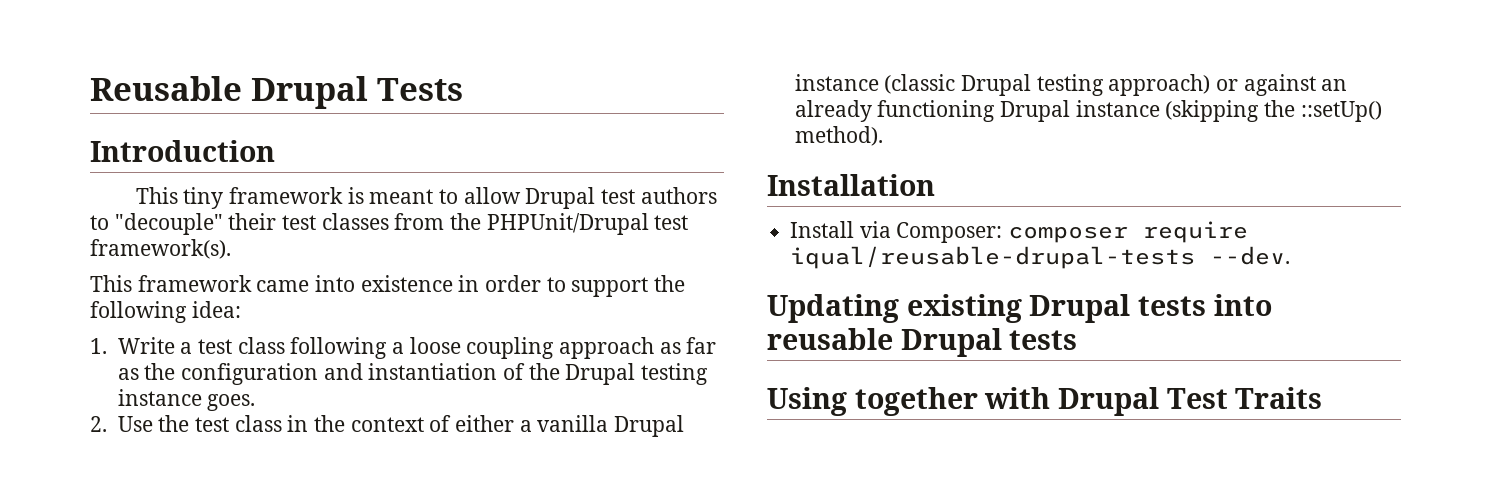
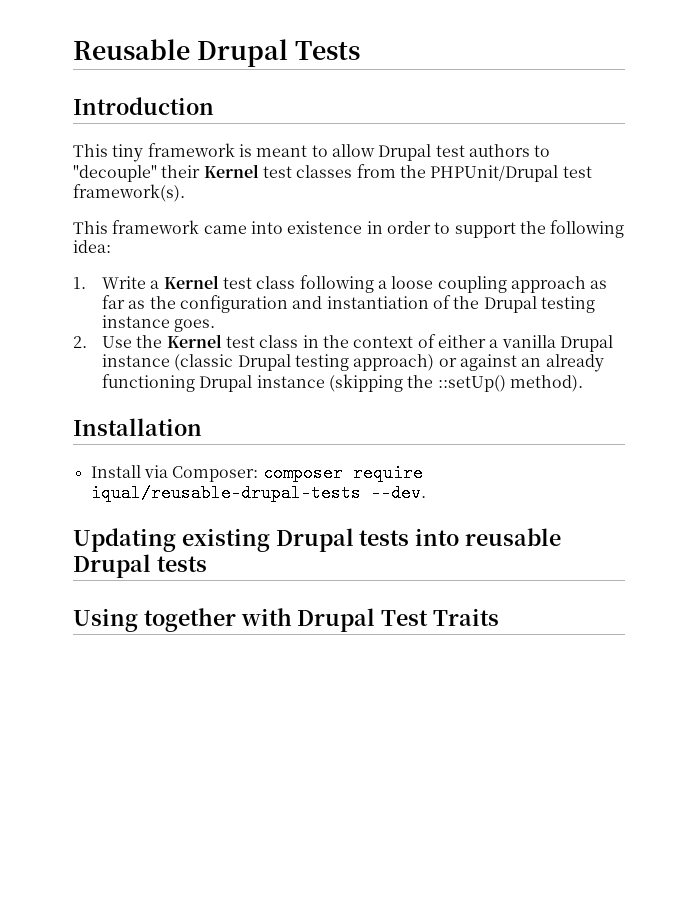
(277, 221) none -> [203,164,259,178] Kernel
(193, 348) none -> [163,275,219,289] Kernel
(190, 423) none -> [166,334,222,348] Kernel

